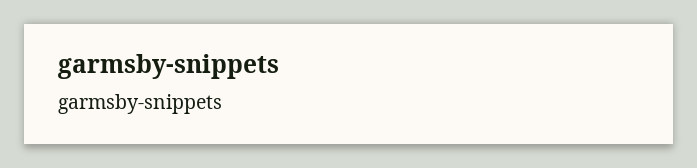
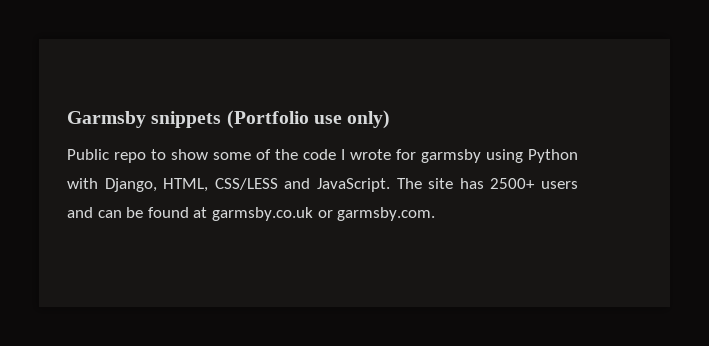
[58,54,279,79] [58,94,222,114] garmsby-snippets // garmsby-snippets -> [67,110,391,129] [67,149,578,163] [67,178,579,192] [67,207,436,221] Garmsby snippets (Portfolio use only) // Public repo to show some of the code I wrote for garmsby using Python with Django, HTML, CSS/LESS and JavaScript. The site has 2500+ users and can be found at garmsby.co.uk or garmsby.com.

